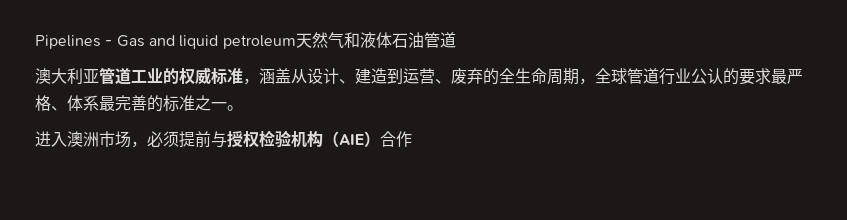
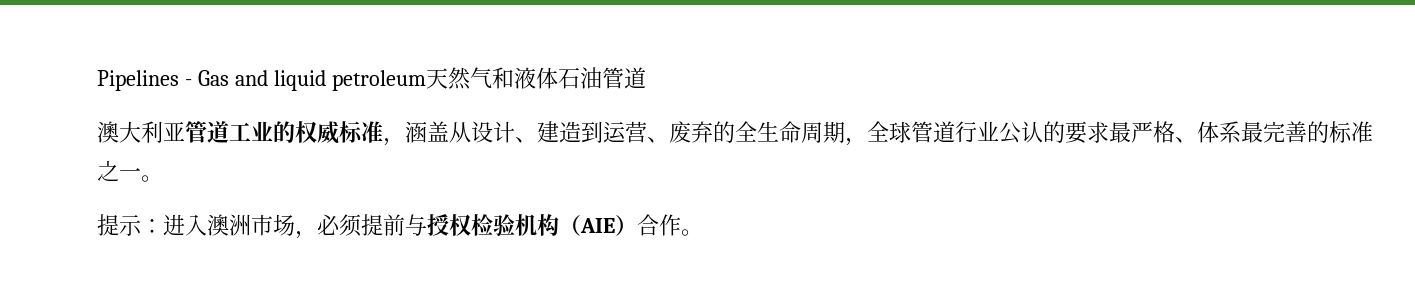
(243, 108) none -> [97,214,163,236] 提示：
(412, 139) none -> [681,229,703,236] 。

